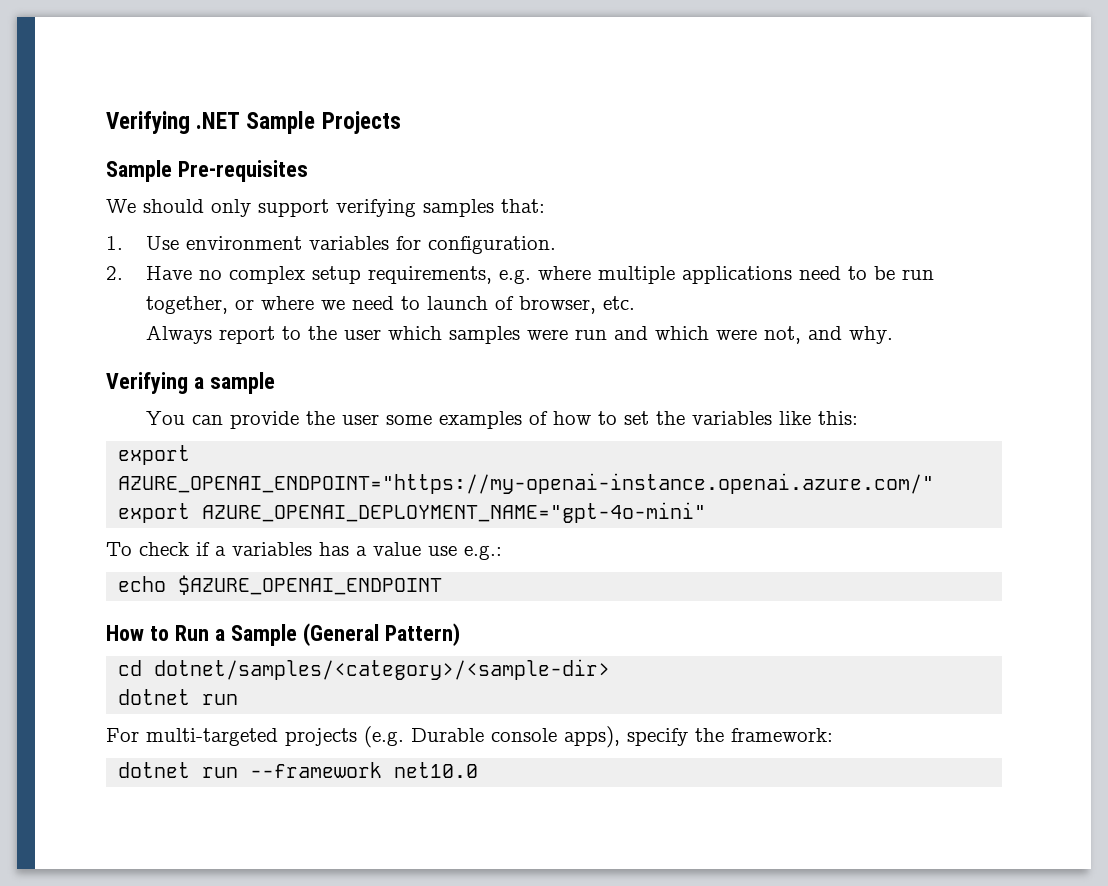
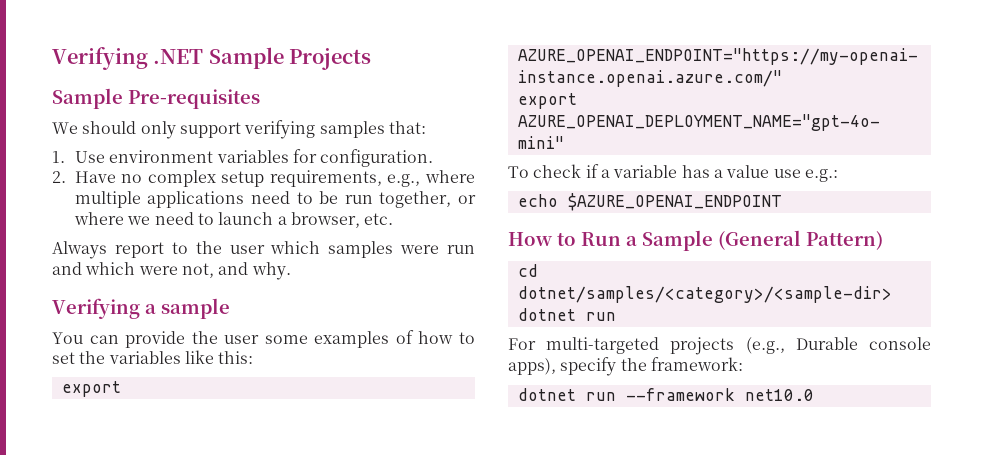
[498,269,531,284] e.g. -> [387,174,421,187] e.g.,
[494,296,514,310] of -> [277,216,287,225] a
[232,542,312,556] variables -> [613,165,678,178] variable
[364,726,404,748] (e.g. -> [745,337,785,354] (e.g.,

